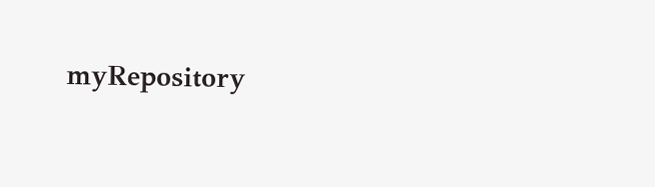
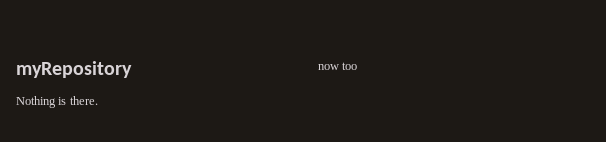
(246, 79) none -> [16,96,98,108] [318,62,358,70] // Nothing is there. // now too

